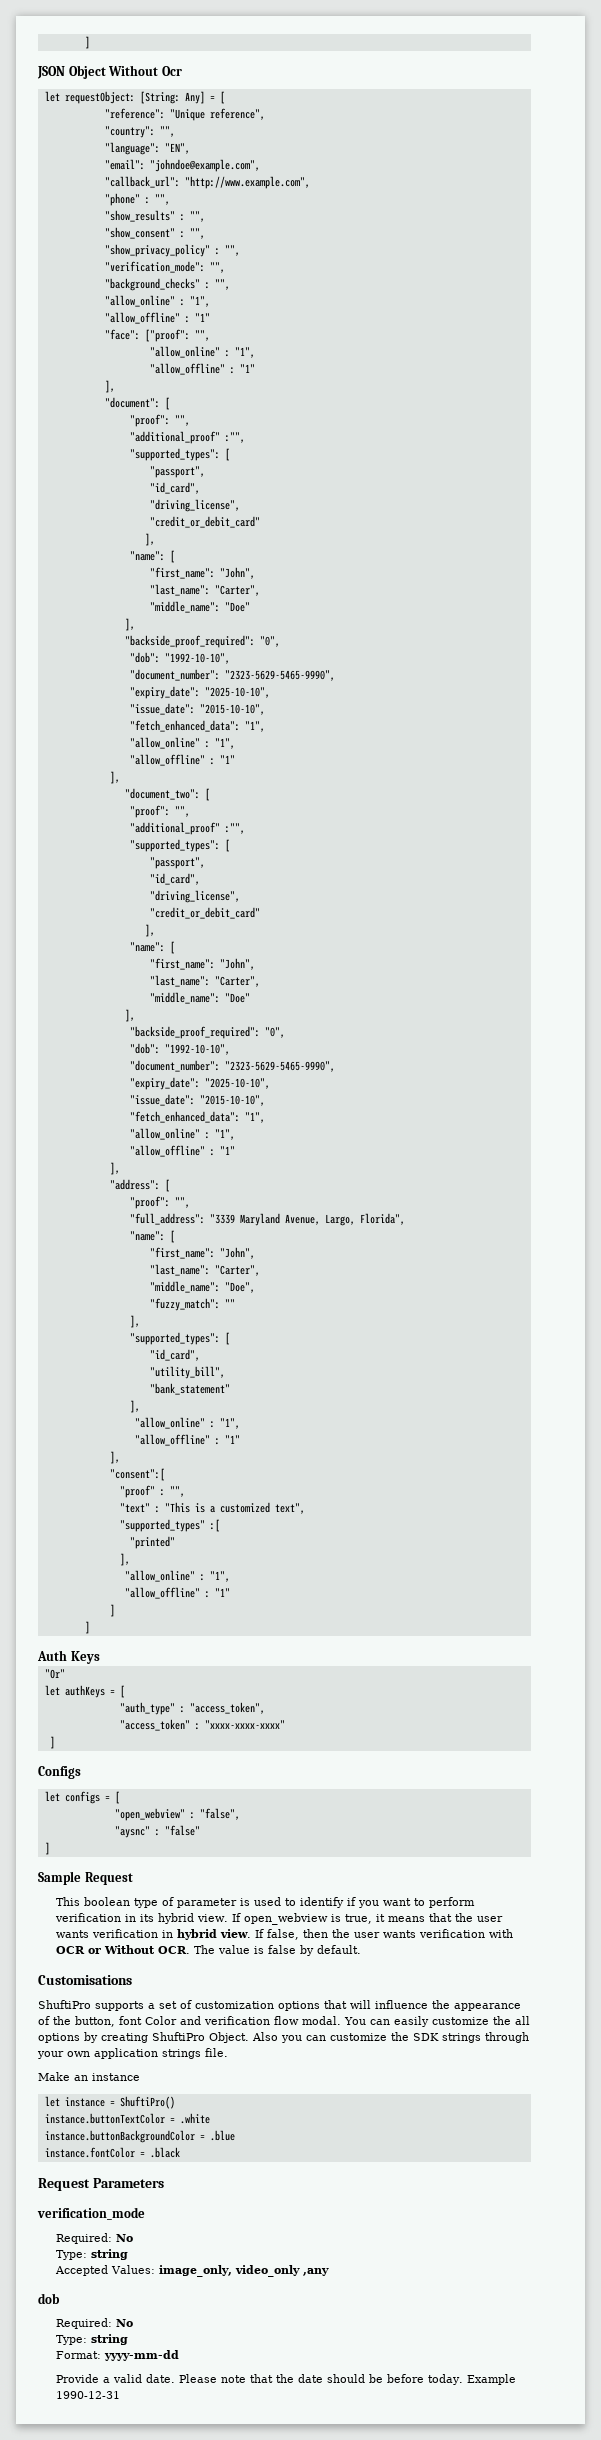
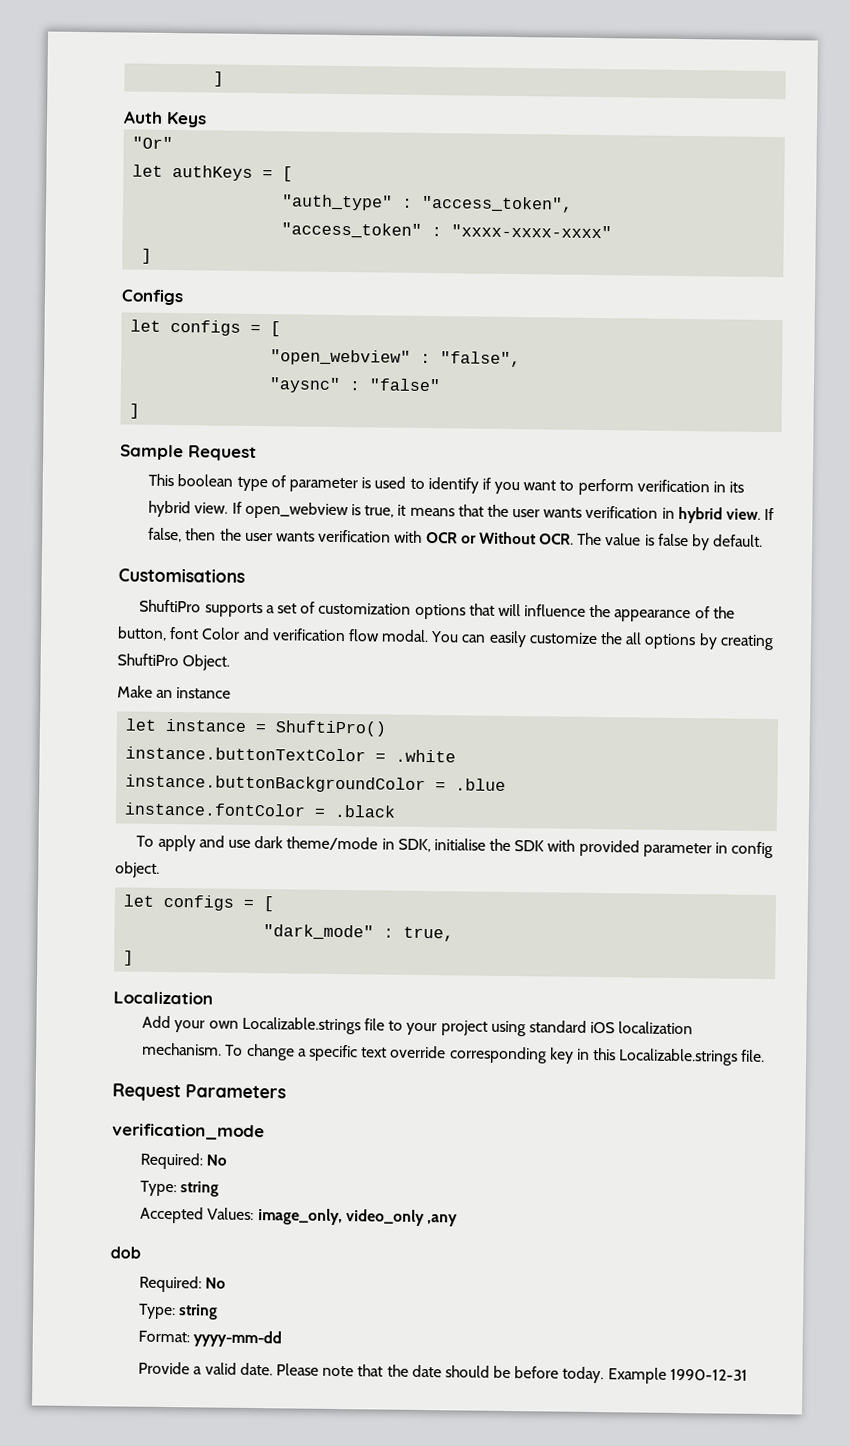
[84,36,90,49] [37,65,182,79] [44,91,225,104] [104,108,265,121] [104,126,175,138] [104,142,190,155] [104,159,260,172] [104,176,310,189] [104,193,170,206] [104,210,205,222] [104,227,205,239] [104,244,240,257] [104,261,225,273] [104,278,230,291] [104,295,210,307] [104,312,210,324] [104,329,210,342] [149,346,255,358] [149,363,255,375] [104,380,115,393] [104,397,170,410] [129,414,190,427] [129,431,245,444] [129,448,230,461] [149,466,205,478] [149,482,200,494] [149,499,240,512] [149,516,260,528] [144,533,155,546] [129,550,175,563] [149,567,255,579] [149,584,260,596] [149,601,250,613] [124,618,135,631] [124,635,280,648] [129,652,230,664] [129,669,335,681] [129,686,270,699] [129,703,265,715] [129,720,265,732] [129,737,235,749] [129,754,235,766] [109,771,120,784] [124,788,210,801] [129,805,190,818] [129,822,245,835] [129,839,230,852] [149,857,205,869] [149,873,200,885] [149,890,240,903] [149,907,260,919] [144,924,155,937] [129,941,175,954] [149,958,255,970] [149,975,260,987] [149,992,250,1004] [124,1009,135,1022] [129,1026,285,1039] [129,1043,230,1055] [129,1060,335,1072] [129,1077,270,1090] [129,1094,265,1106] [129,1111,265,1123] [129,1128,235,1140] [129,1145,235,1157] [109,1162,120,1175] [109,1179,170,1192] [129,1196,190,1209] [129,1213,405,1226] [129,1230,175,1243] [149,1247,255,1259] [149,1264,260,1276] [149,1281,255,1293] [149,1298,235,1311] [129,1315,140,1328] [129,1332,230,1345] [149,1349,200,1361] [149,1366,225,1379] [149,1383,230,1395] [129,1400,140,1413] [134,1417,240,1429] [134,1434,240,1446] [109,1451,120,1464] [109,1468,165,1481] [119,1485,185,1498] [119,1502,305,1514] [119,1519,220,1532] [129,1536,175,1549] [119,1553,130,1566] [124,1570,230,1582] [124,1587,230,1599] [109,1604,115,1617] [84,1621,90,1634] ] // JSON Object Without Ocr // let requestObject: [String: Any] = [ // "reference": "Unique reference", // "country": "", // "language": "EN", // "email": "johndoe@example.com", // "callback_url": "http://www.example.com", // "phone" : "", // "show_results" : "", // "show_consent" : "", // "show_privacy_policy" : "", // "verification_mode": "", // "background_checks" : "", // "allow_online" : "1", // "allow_offline" : "1" // "face": ["proof": "", // "allow_online" : "1", // "allow_offline" : "1" // ], // "document": [ // "proof": "", // "additional_proof" :"", // "supported_types": [ // "passport", // "id_card", // "driving_license", // "credit_or_debit_card" // ], // "name": [ // "first_name": "John", // "last_name": "Carter", // "middle_name": "Doe" // ], // "backside_proof_required": "0", // "dob": "1992-10-10", // "document_number": "2323-5629-5465-9990", // "expiry_date": "2025-10-10", // "issue_date": "2015-10-10", // "fetch_enhanced_data": "1", // "allow_online" : "1", // "allow_offline" : "1" // ], // "document_two": [ // "proof": "", // "additional_proof" :"", // "supported_types": [ // "passport", // "id_card", // "driving_license", // "credit_or_debit_card" // ], // "name": [ // "first_name": "John", // "last_name": "Carter", // "middle_name": "Doe" // ], // "backside_proof_required": "0", // "dob": "1992-10-10", // "document_number": "2323-5629-5465-9990", // "expiry_date": "2025-10-10", // "issue_date": "2015-10-10", // "fetch_enhanced_data": "1", // "allow_online" : "1", // "allow_offline" : "1" // ], // "address": [ // "proof": "", // "full_address": "3339 Maryland Avenue, Largo, Florida", // "name": [ // "first_name": "John", // "last_name": "Carter", // "middle_name": "Doe", // "fuzzy_match": "" // ], // "supported_types": [ // "id_card", // "utility_bill", // "bank_statement" // ], // "allow_online" : "1", // "allow_offline" : "1" // ], // "consent":[ // "proof" : "", // "text" : "This is a customized text", // "supported_types" :[ // "printed" // ], // "allow_online" : "1", // "allow_offline" : "1" // ] // ] -> [213,71,225,87] ]
[252,2032,529,2043] [37,2048,228,2059] Also you can customize the SDK strings through your own application strings file. -> (231, 662) none
(180, 2152) none -> [136,834,774,859] [115,861,160,878] [123,894,275,912] [263,924,455,942] [123,950,135,966] [113,991,213,1005] [142,1015,694,1037] [142,1042,766,1066] // To apply and use dark theme/mode in SDK, initialise the SDK with provided parameter in config object. // let configs = [ // "dark_mode" : true, // ] // Localization // Add your own Localizable.strings file to your project using standard iOS localization mechanism. To change a specific text override corresponding key in this Localizable.strings file.

